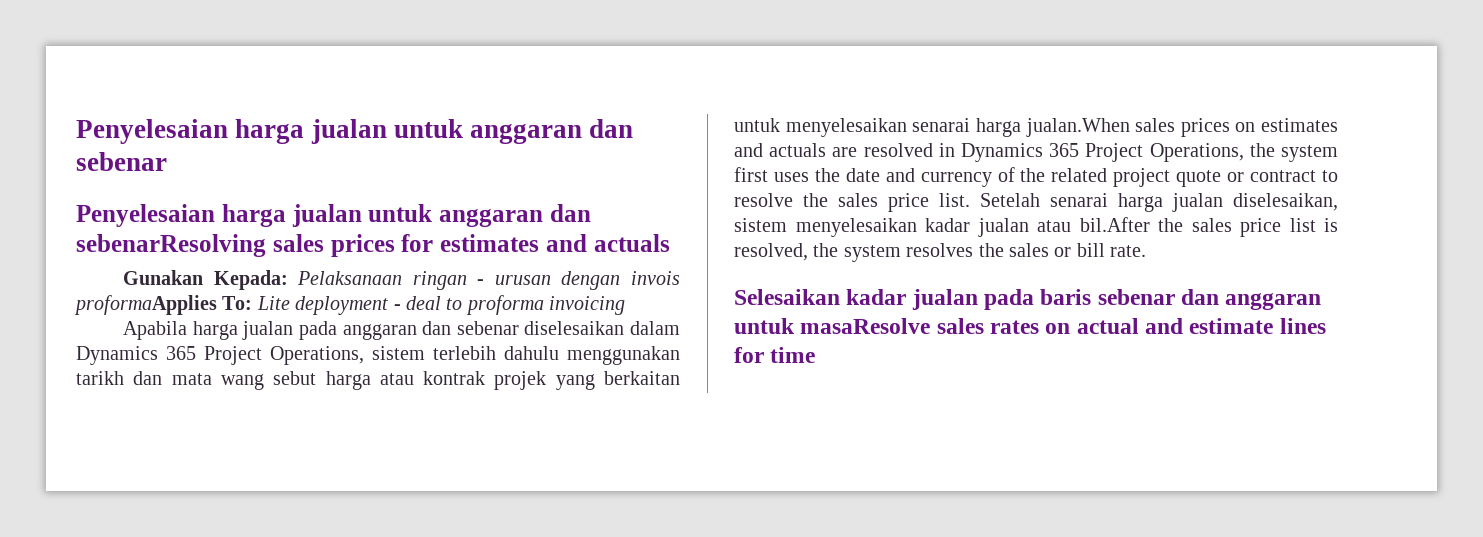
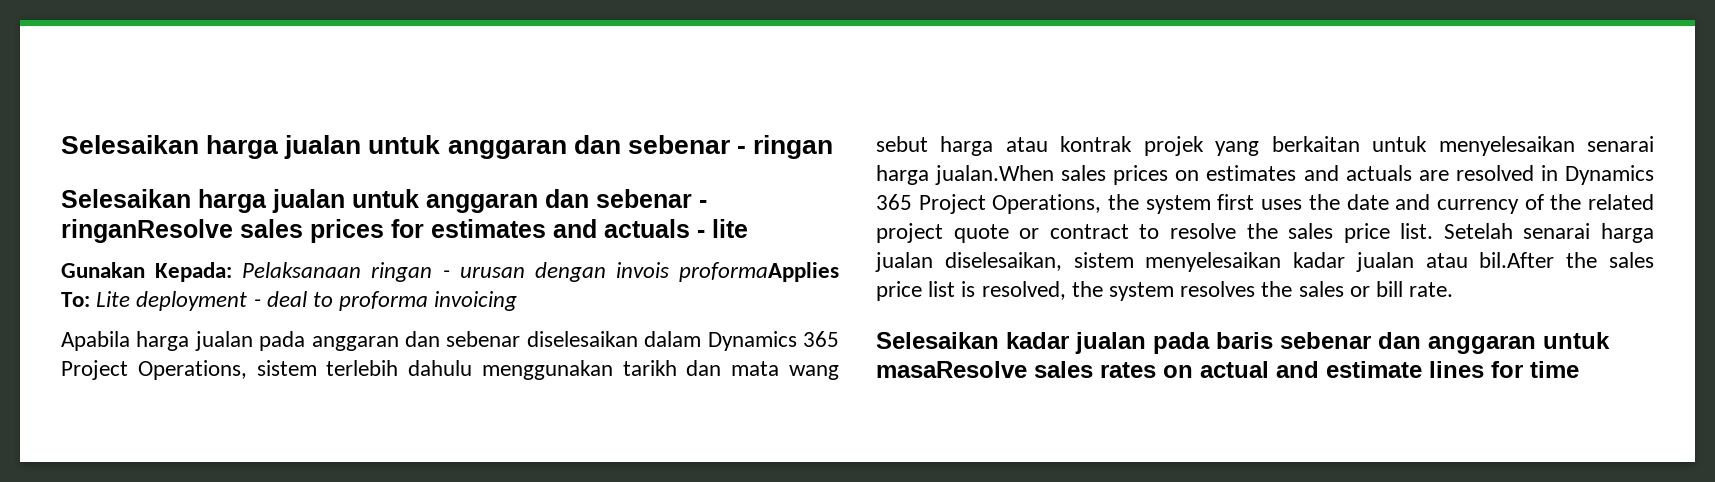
[76,119,634,144] [76,152,167,171] [76,204,591,227] [76,234,266,257] Penyelesaian harga jualan untuk anggaran dan sebenar // Penyelesaian harga jualan untuk anggaran dan sebenarResolving -> [61,135,834,159] [61,189,707,213] [61,219,233,243] Selesaikan harga jualan untuk anggaran dan sebenar - ringan // Selesaikan harga jualan untuk anggaran dan sebenar - ringanResolve
(670, 243) none -> [697,219,748,238] - lite

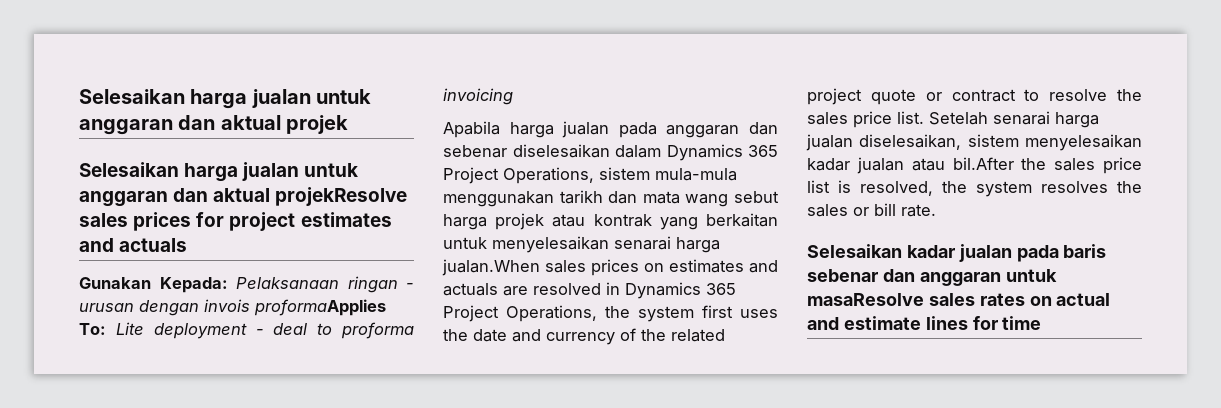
[61,135,834,159] [61,189,707,213] [61,219,233,243] Selesaikan harga jualan untuk anggaran dan sebenar - ringan // Selesaikan harga jualan untuk anggaran dan sebenar - ringanResolve -> [79,89,372,109] [79,115,349,135] [79,162,359,182] [79,187,408,207] Selesaikan harga jualan untuk anggaran dan aktual projek // Selesaikan harga jualan untuk anggaran dan aktual projekResolve
[431,219,748,238] estimates and actuals - lite -> [229,212,392,231] [79,238,188,252] project estimates and actuals
[326,360,473,376] terlebih dahulu -> [655,168,737,181] mula-mula
(994, 146) none -> [495,213,545,230] projek
[1143,136,1204,156] projek -> (652, 220) none

